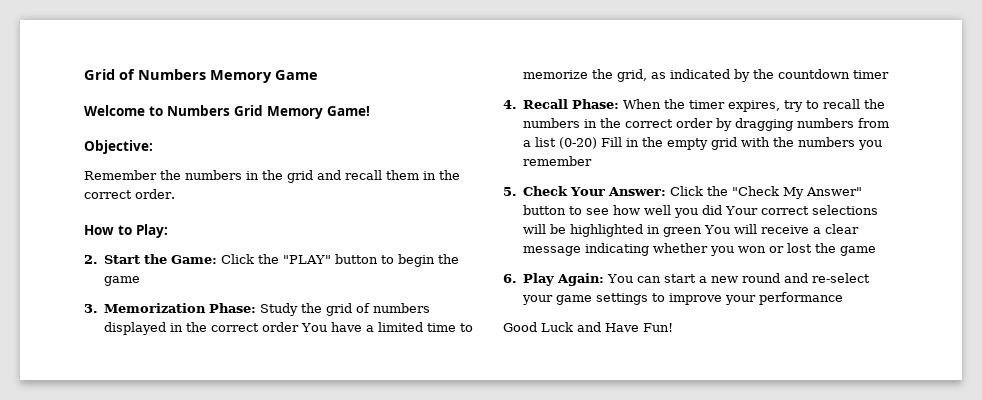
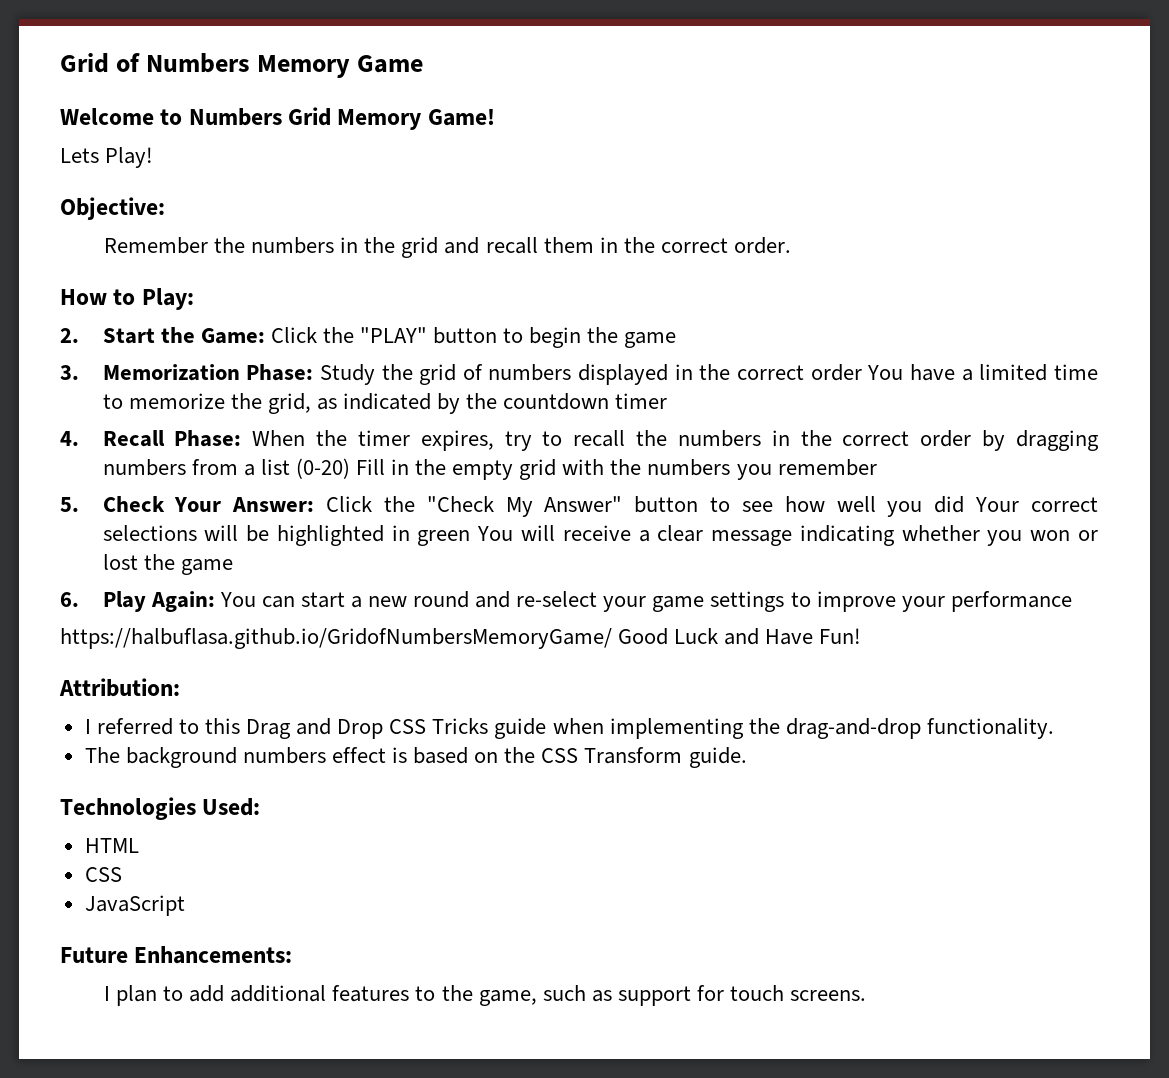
(370, 111) none -> [60,147,154,168] // Lets Play!
(844, 298) none -> [60,628,612,649] https://halbuflasa.github.io/GridofNumbersMemoryGame/
(673, 327) none -> [59,678,180,697] [84,718,1054,739] [84,747,747,768] [60,797,261,820] [84,838,139,853] [84,867,122,882] [84,895,185,916] [60,946,293,964] [104,985,867,1006] // Attribution: // I referred to this Drag and Drop CSS Tricks guide when implementing the drag-and-drop functionality. // The background numbers effect is based on the CSS Transform guide. // Technologies Used: // HTML // CSS // JavaScript // Future Enhancements: // I plan to add additional features to the game, such as support for touch screens.

